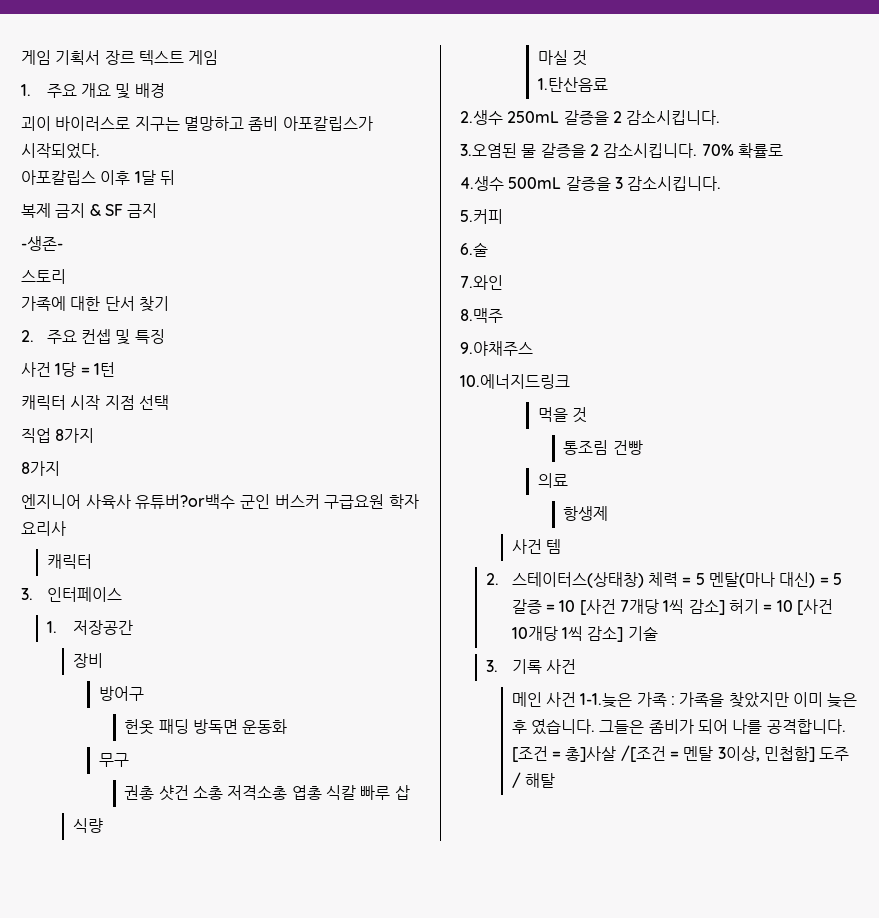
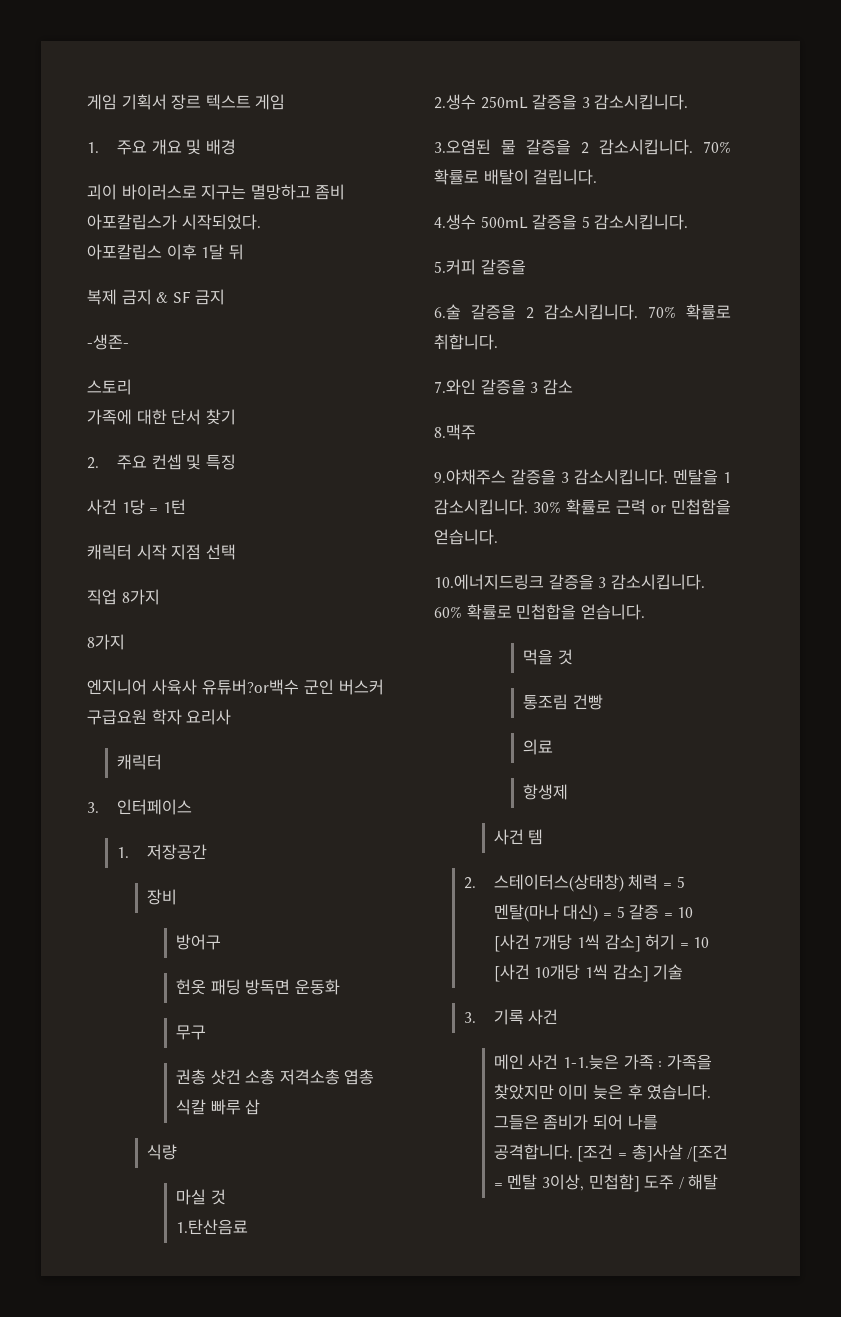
[612,111,622,123] 2 -> [581,97,590,108] 3
(783, 150) none -> [483,169,598,185] 배탈이 걸립니다.
[614,177,623,189] 3 -> [581,216,590,228] 5
(503, 216) none -> [480,259,526,275] 갈증을
[460,275,503,290] [460,308,503,323] [460,341,533,356] [460,374,570,389] // 7.와인 // 8.맥주 // 9.야채주스 // 10.에너지드링크 -> [471,304,731,320] [434,334,498,350] [434,379,573,395] [434,424,476,440] [434,469,731,485] [434,499,731,515] [434,529,498,545] [434,574,705,590] [434,604,645,620] 갈증을 2 감소시킵니다. 70% 확률로 취합니다. // 7.와인 갈증을 3 감소 // 8.맥주 // 9.야채주스 갈증을 3 감소시킵니다. 멘탈을 1 감소시킵니다. 30% 확률로 근력 or 민첩함을 얻습니다. // 10.에너지드링크 갈증을 3 감소시킵니다. 60% 확률로 민첩합을 얻습니다.

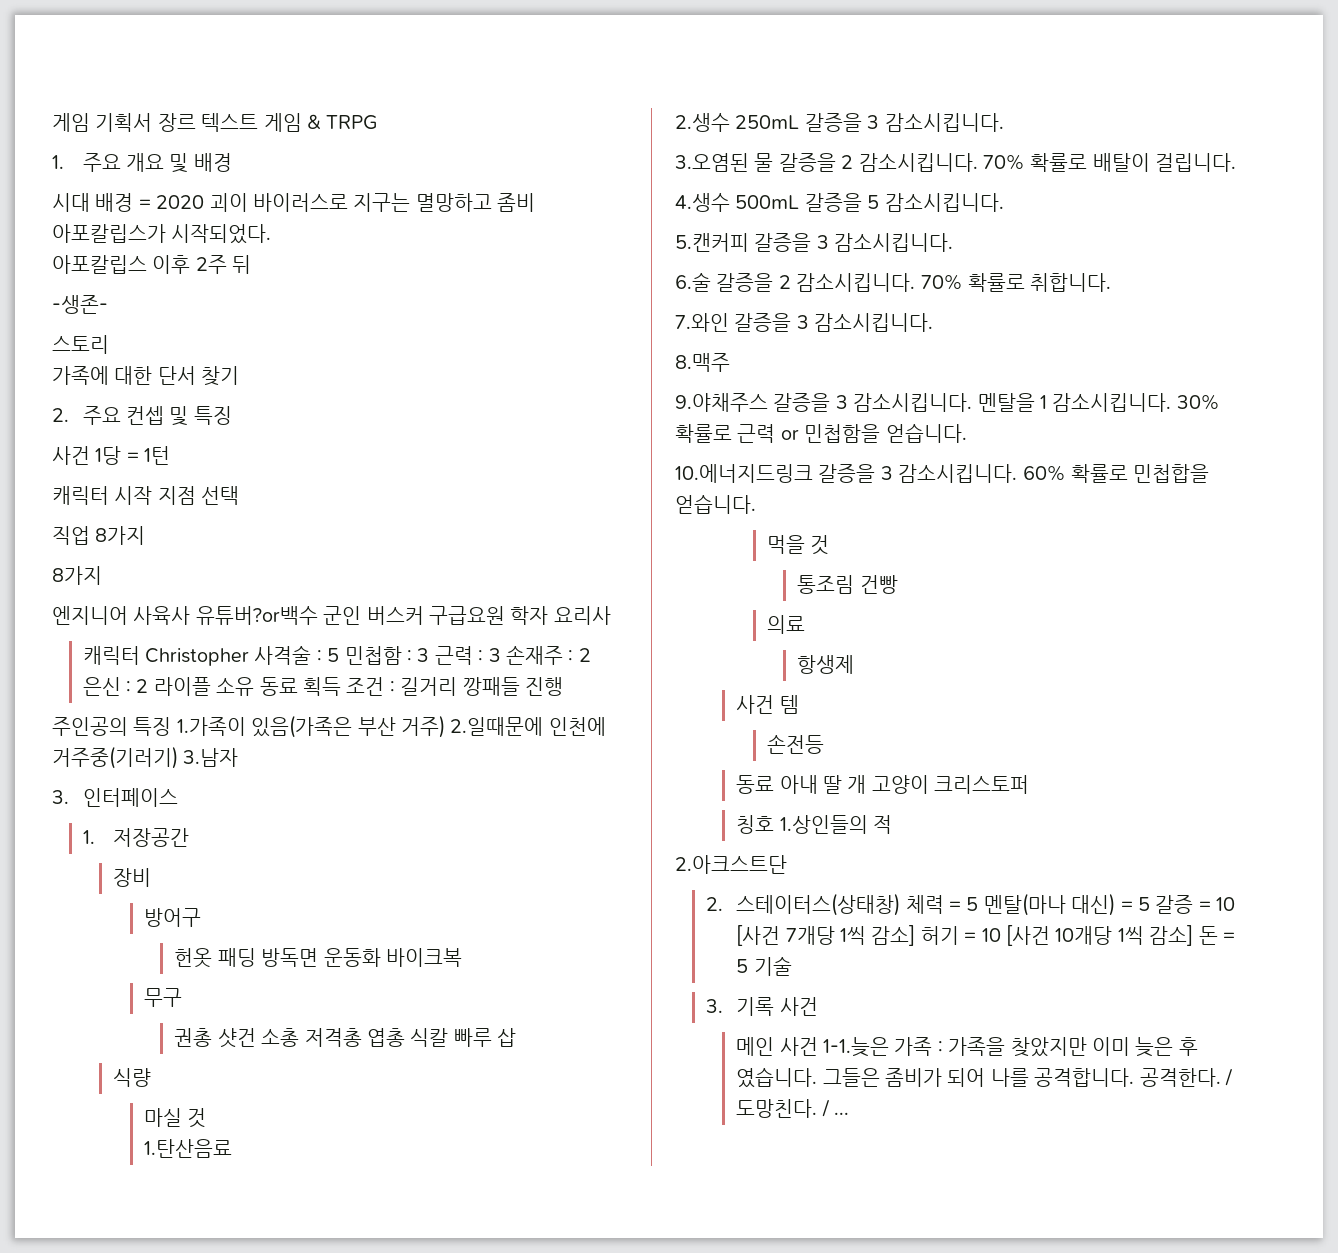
(286, 102) none -> [307,114,379,130] & TRPG
(236, 147) none -> [52,193,205,212] 시대 배경 = 2020
[201,244,225,260] 1달 -> [195,255,227,274] 2주
[87,289,226,305] // 복제 금지 & SF 금지 -> (252, 264) none
(162, 762) none -> [145,645,591,666] [82,677,564,696] [52,715,606,738] [52,746,239,769] Christopher 사격술 : 5 민첩함 : 3 근력 : 3 손재주 : 2 은신 : 2 라이플 소유 동료 획득 조건 : 길거리 깡패들 진행 // 주인공의 특징 1.가족이 있음(가족은 부산 거주) 2.일때문에 인천에 거주중(기러기) 3.남자
(340, 987) none -> [386,948,463,967] 바이크복
[279,1069,340,1085] 저격소총 -> [304,1028,362,1047] 저격총
[434,259,526,275] 5.커피 갈증을 -> [675,233,954,252] 5.캔커피 갈증을 3 감소시킵니다.
[542,379,573,395] 감소 -> [814,313,934,332] 감소시킵니다.
(544, 837) none -> [766,734,824,754] [736,775,1030,794] [736,815,893,834] [675,855,787,874] // 손전등 // 동료 아내 딸 개 고양이 크리스토퍼 // 칭호 1.상인들의 적 // 2.아크스트단
(649, 973) none -> [1198,926,1236,945] [736,959,749,973] 돈 = 5
[577,1144,729,1162] [493,1174,719,1192] [조건 = 총]사살 /[조건 = 멘탈 3이상, 민첩함] 도주 / 해탈 -> [1139,1068,1234,1087] [736,1099,850,1118] 공격한다. / 도망친다. / ...

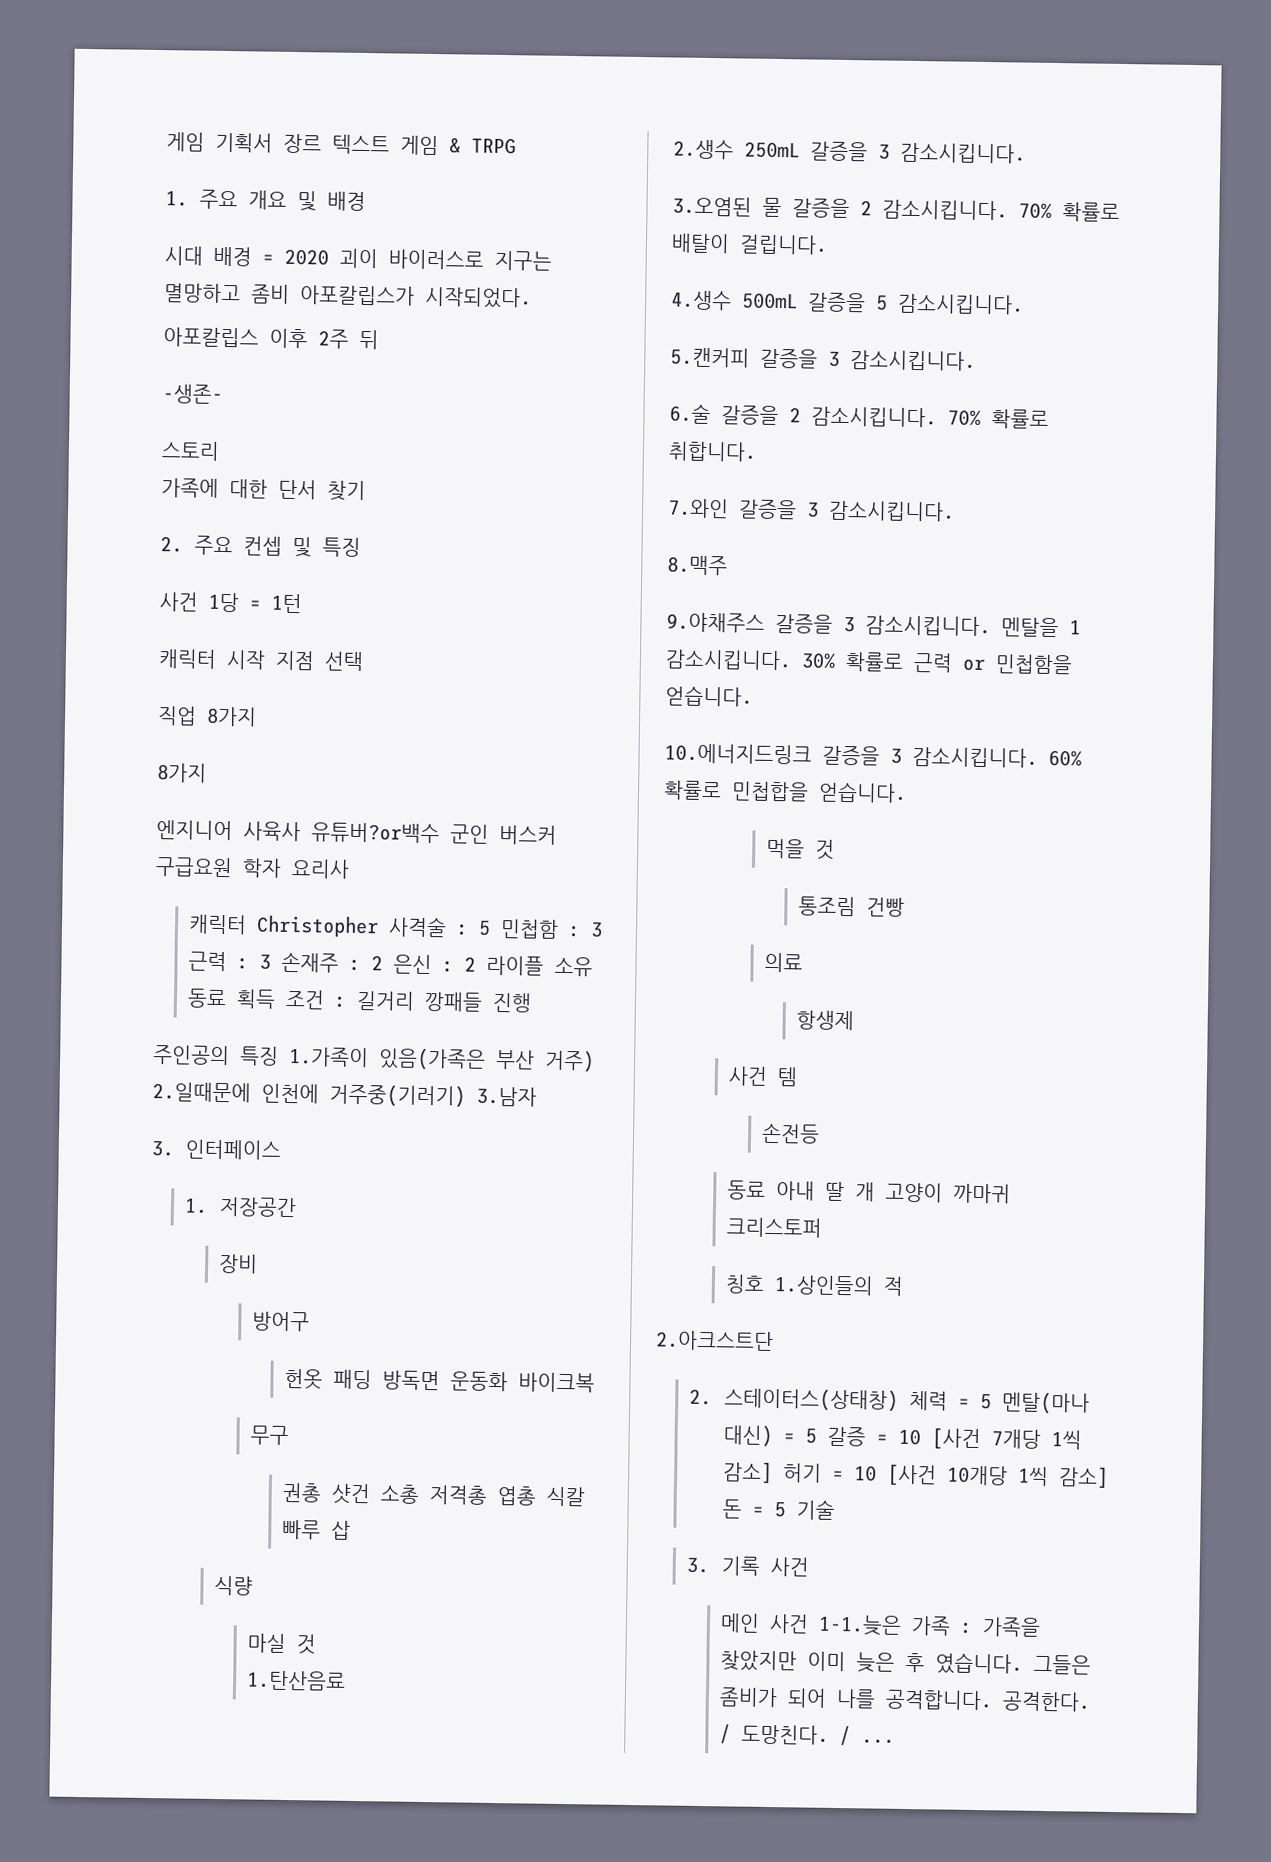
(929, 784) none -> [952,1183,1011,1204] 까마귀

